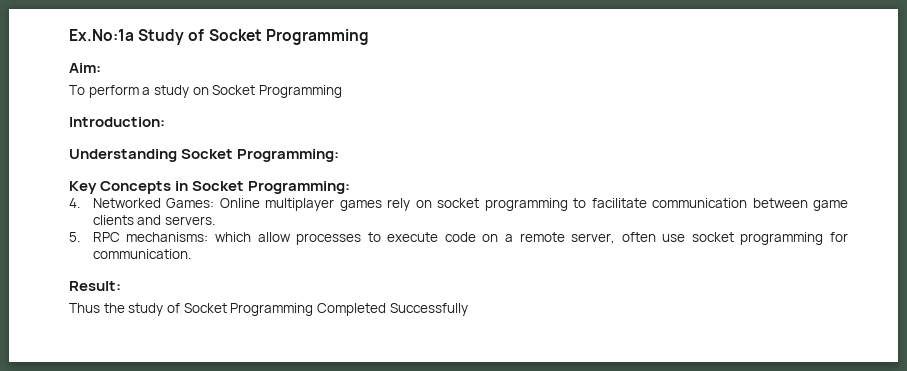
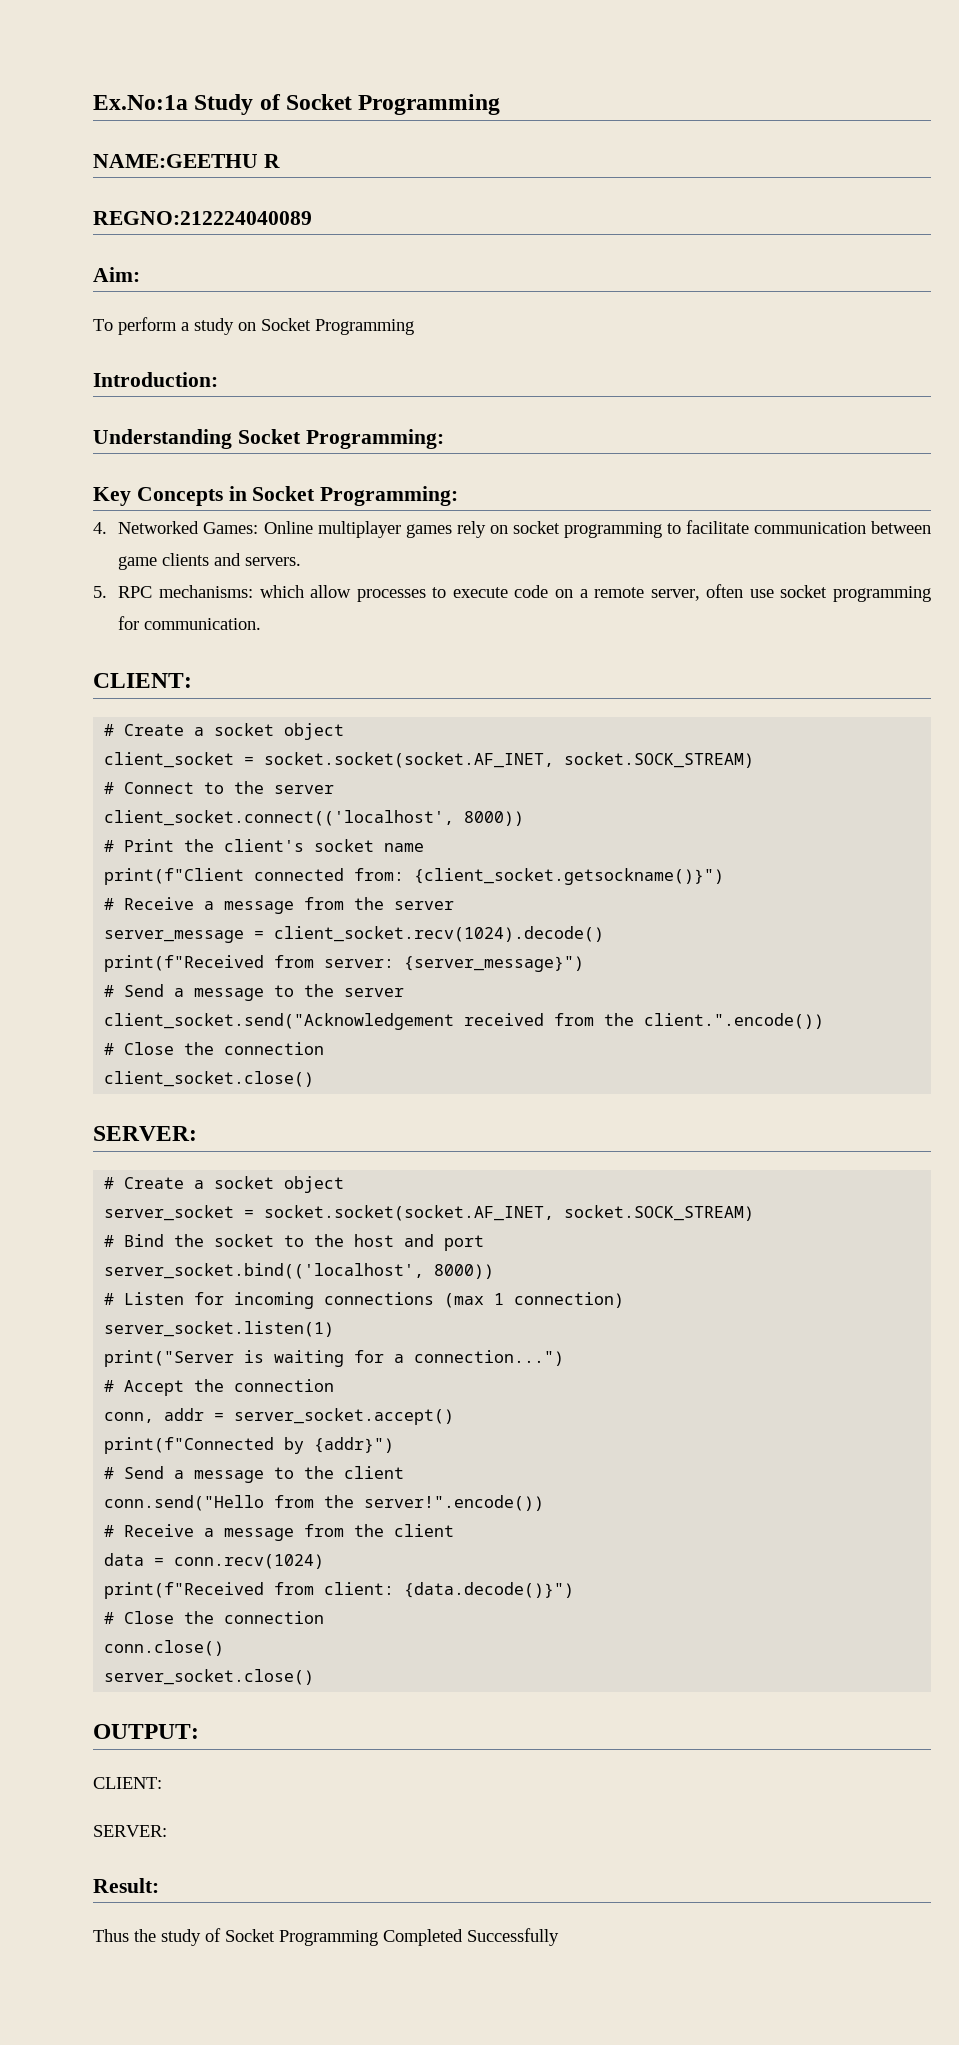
(369, 37) none -> [93,154,280,168] [93,211,312,225] // NAME:GEETHU R // REGNO:212224040089
(191, 254) none -> [93,673,192,688] [104,723,345,740] [104,752,755,768] [104,781,335,794] [104,810,525,826] [104,839,425,852] [104,868,725,885] [104,897,455,914] [104,926,605,943] [104,955,585,972] [104,984,405,1001] [104,1013,825,1030] [104,1042,325,1055] [104,1071,315,1087] [93,1126,197,1141] [104,1176,345,1193] [104,1205,755,1221] [104,1234,485,1251] [104,1263,495,1279] [104,1292,625,1309] [104,1321,335,1337] [104,1350,565,1367] [104,1379,335,1396] [104,1408,455,1425] [104,1437,395,1454] [104,1466,405,1483] [104,1495,545,1511] [104,1524,455,1541] [104,1553,325,1569] [104,1582,575,1599] [104,1611,325,1624] [104,1640,225,1656] [104,1669,315,1685] [93,1724,199,1739] [93,1777,162,1789] [93,1825,167,1837] // CLIENT: // # Create a socket object // client_socket = socket.socket(socket.AF_INET, socket.SOCK_STREAM) // # Connect to the server // client_socket.connect(('localhost', 8000)) // # Print the client's socket name // print(f"Client connected from: {client_socket.getsockname()}") // # Receive a message from the server // server_message = client_socket.recv(1024).decode() // print(f"Received from server: {server_message}") // # Send a message to the server // client_socket.send("Acknowledgement received from the client.".encode()) // # Close the connection // client_socket.close() // SERVER: // # Create a socket object // server_socket = socket.socket(socket.AF_INET, socket.SOCK_STREAM) // # Bind the socket to the host and port // server_socket.bind(('localhost', 8000)) // # Listen for incoming connections (max 1 connection) // server_socket.listen(1) // print("Server is waiting for a connection...") // # Accept the connection // conn, addr = server_socket.accept() // print(f"Connected by {addr}") // # Send a message to the client // conn.send("Hello from the server!".encode()) // # Receive a message from the client // data = conn.recv(1024) // print(f"Received from client: {data.decode()}") // # Close the connection // conn.close() // server_socket.close() // OUTPUT: // CLIENT: // SERVER:

